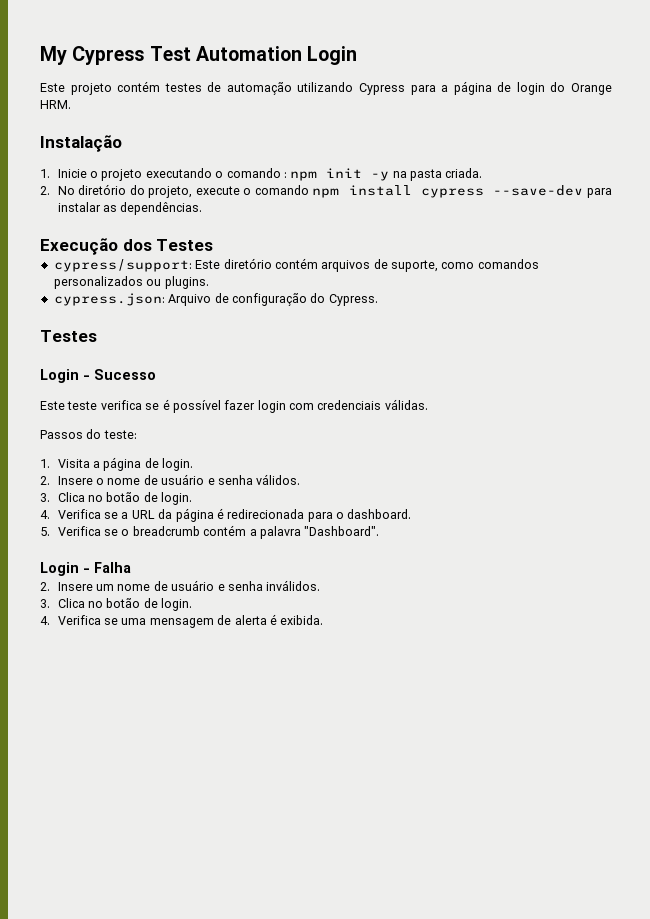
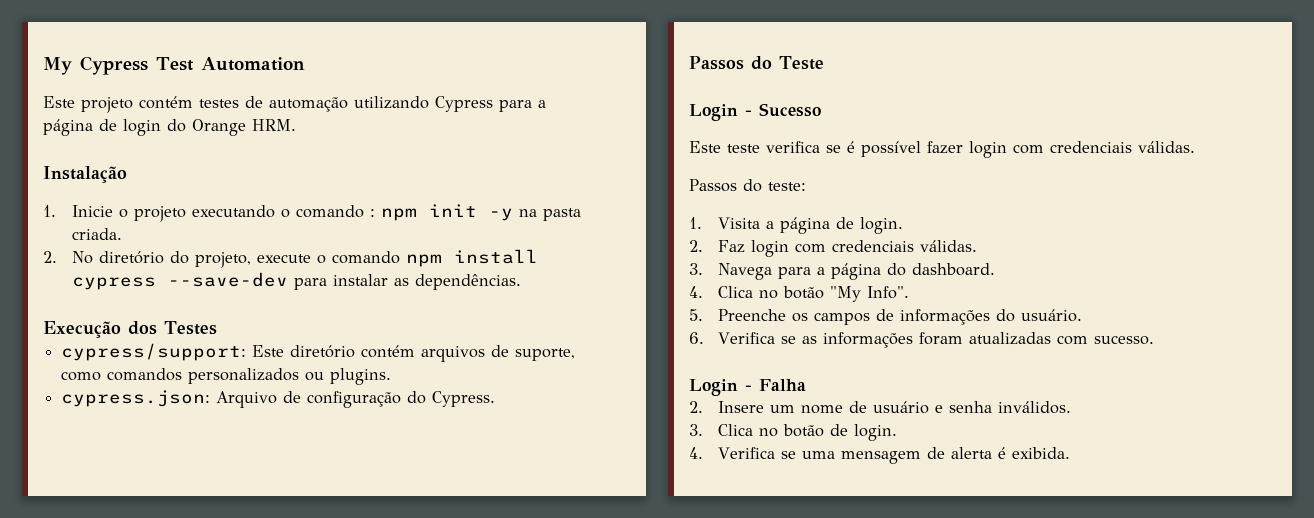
[307,46,358,65] Login -> (305, 64) none
[40,330,97,342] Testes -> [689,56,824,70] Passos do Teste
[57,474,301,485] [40,492,193,505] [40,508,412,522] [40,525,380,539] Insere o nome de usuário e senha válidos. // 3. Clica no botão de login. // 4. Verifica se a URL da página é redirecionada para o dashboard. // 5. Verifica se o breadcrumb contém a palavra "Dashboard". -> [718,240,978,257] [689,263,996,280] [689,286,910,302] [689,309,1083,325] [689,332,1155,348] Faz login com credenciais válidas. // 3. Navega para a página do dashboard. // 4. Clica no botão "My Info". // 5. Preenche os campos de informações do usuário. // 6. Verifica se as informações foram atualizadas com sucesso.

